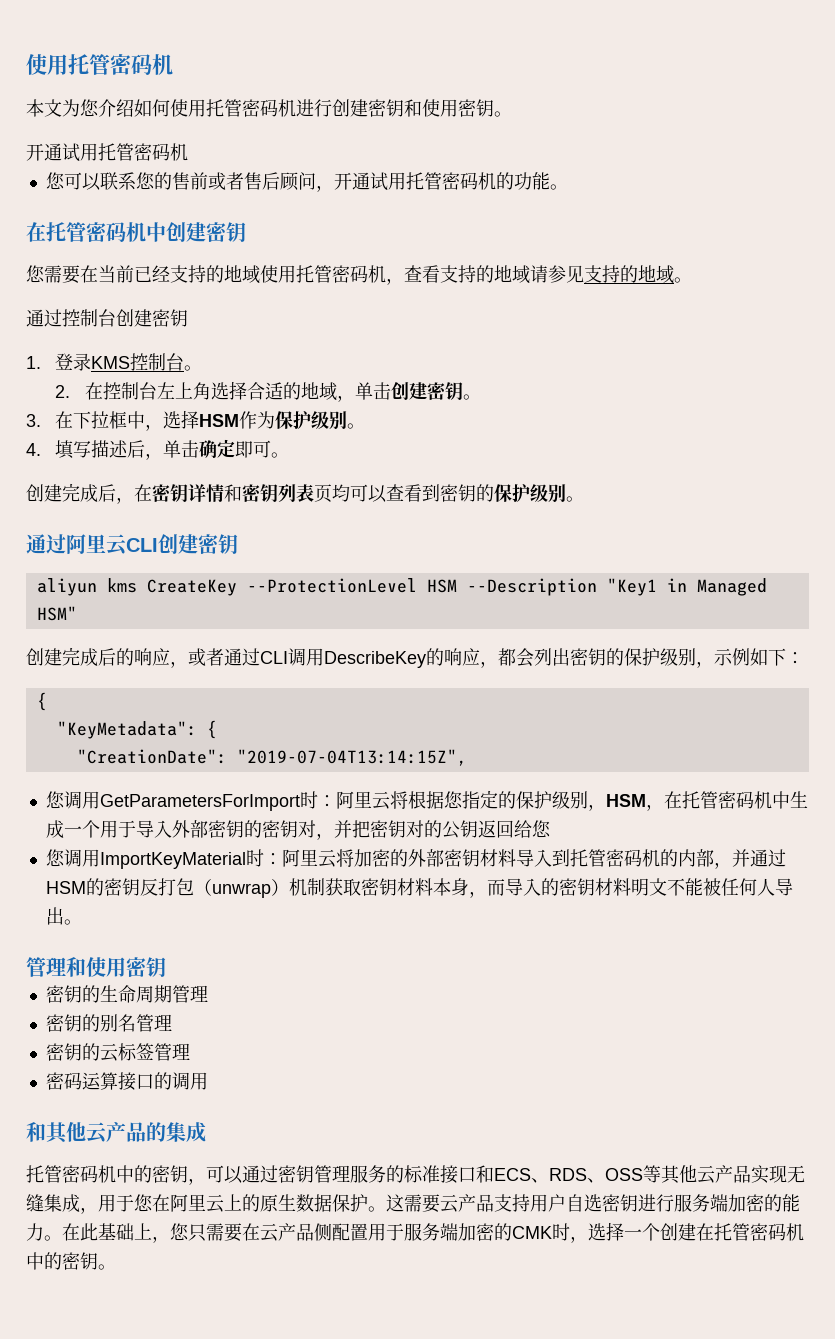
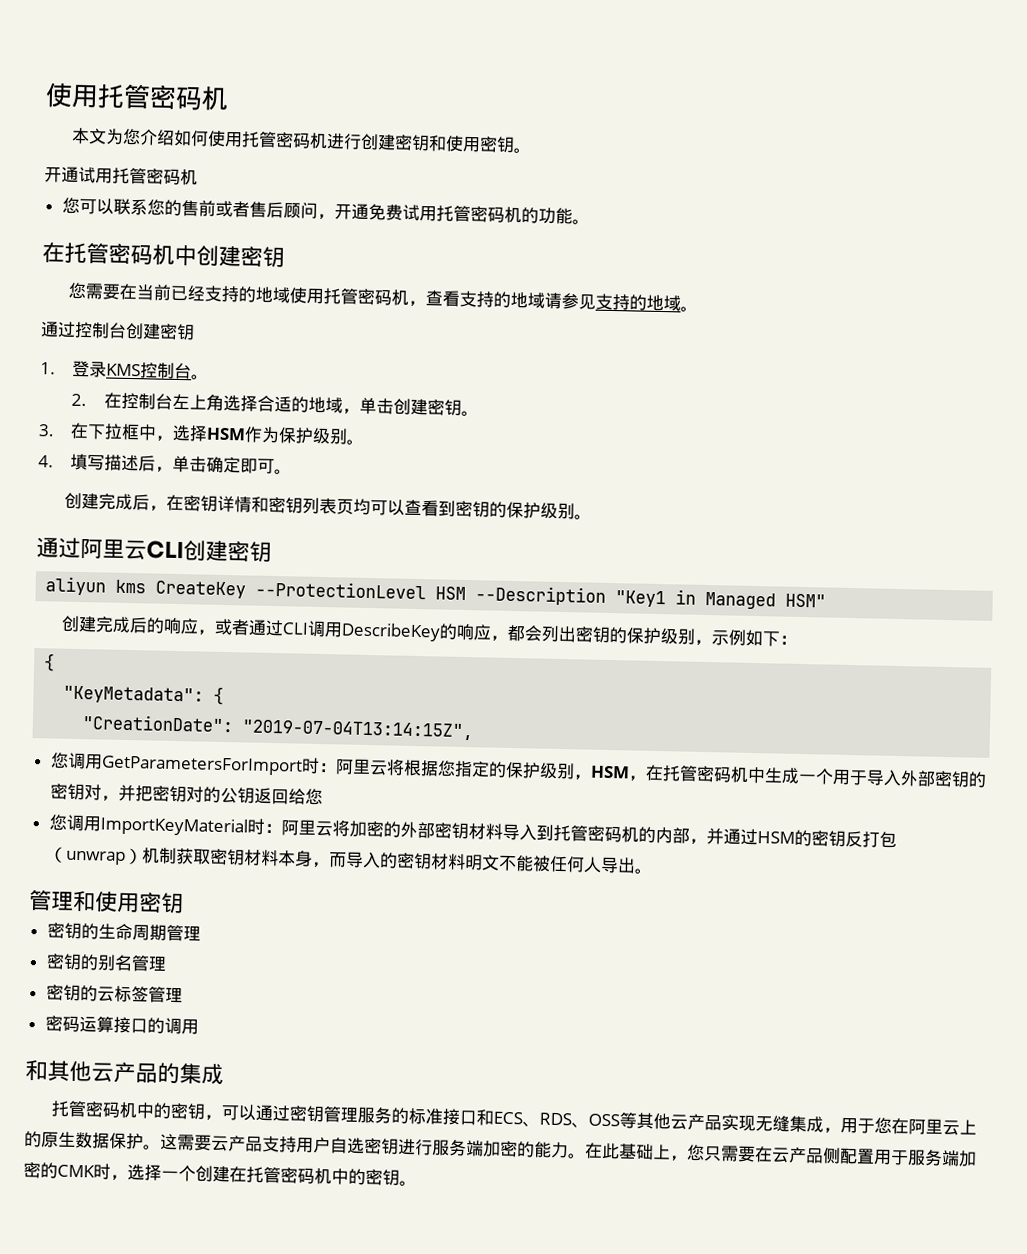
(370, 181) none -> [367,203,403,221] 免费

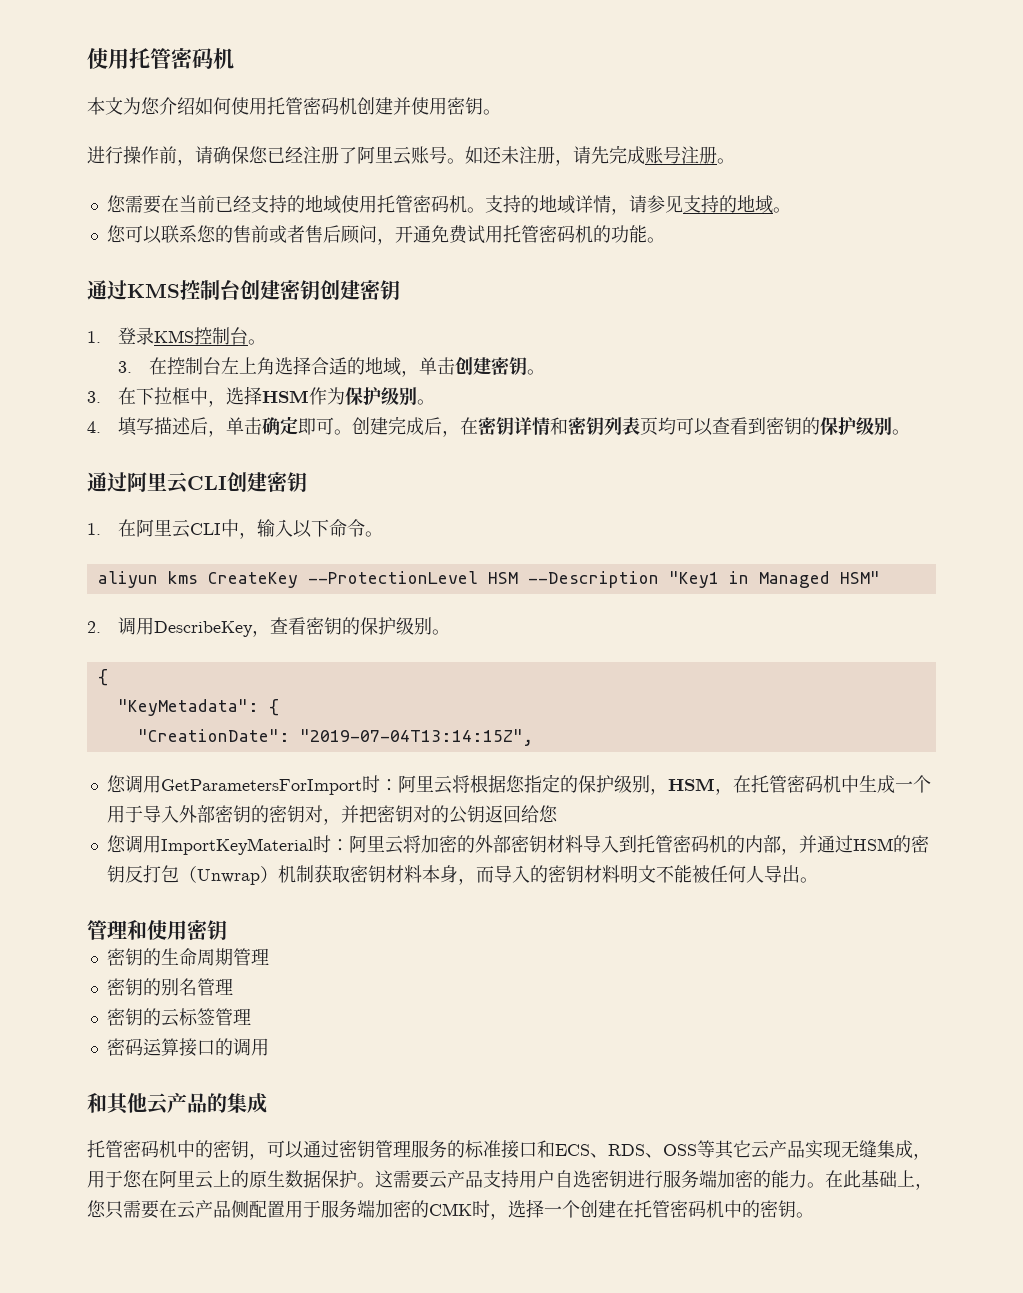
[325,133,447,152] 进行创建密钥和 -> [357,97,411,115] 创建并
[44,166,198,186] 开通试用托管密码机 -> [87,145,735,166] [106,195,791,215] 进行操作前，请确保您已经注册了阿里云账号。如还未注册，请先完成账号注册。 // 您需要在当前已经支持的地域使用托管密码机。支持的地域详情，请参见支持的地域。
[42,242,285,268] [67,282,698,312] [40,321,127,339] 在托管密码机中创建密钥 // 您需要在当前已经支持的地域使用托管密码机，查看支持的地域请参见支持的地域。 // 通过控制台 -> [87,280,320,300] 通过KMS控制台创建密钥
[71,393,88,407] 2. -> [118,361,133,373] 3.
(293, 471) // -> (353, 432) none
(272, 551) none -> [87,519,384,539] // 1.在阿里云CLI中，输入以下命令。
[60,615,797,647] 创建完成后的响应，或者通过CLI调用DescribeKey的响应，都会列出密钥的保护级别，示例如下： -> [87,617,451,637] 2.调用DescribeKey，查看密钥的保护级别。
[64,850,126,865] unwrap -> [196,869,260,885] Unwrap
[652,1113,671,1130] 他 -> [733,1140,751,1158] 它

